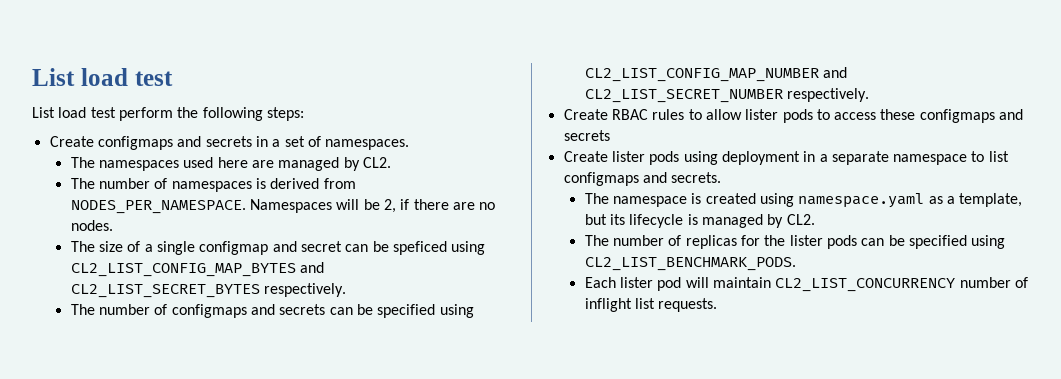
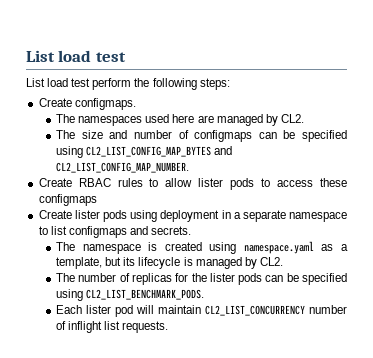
[97,136,410,150] configmaps and secrets in a set of namespaces. -> [74,98,136,110] configmaps.
[99,178,356,192] [70,199,496,214] [70,220,113,231] [70,241,486,255] [70,262,325,277] [70,283,347,298] [70,304,95,315] number of namespaces is derived from NODES_PER_NAMESPACE. Namespaces will be 2, if there are no nodes. // The size of a single configmap and secret can be speficed using CL2_LIST_CONFIG_MAP_BYTES and CL2_LIST_SECRET_BYTES respectively. // The -> [81,130,128,139] size and
[250,304,474,318] [584,67,848,82] [584,88,870,103] and secrets can be specified using CL2_LIST_CONFIG_MAP_NUMBER and CL2_LIST_SECRET_NUMBER respectively. -> [258,130,347,142] [56,146,233,158] [56,162,190,173] can be specified using CL2_LIST_CONFIG_MAP_BYTES and CL2_LIST_CONFIG_MAP_NUMBER.
[999,109,1024,120] [563,130,610,141] and secrets -> (97, 200) none

